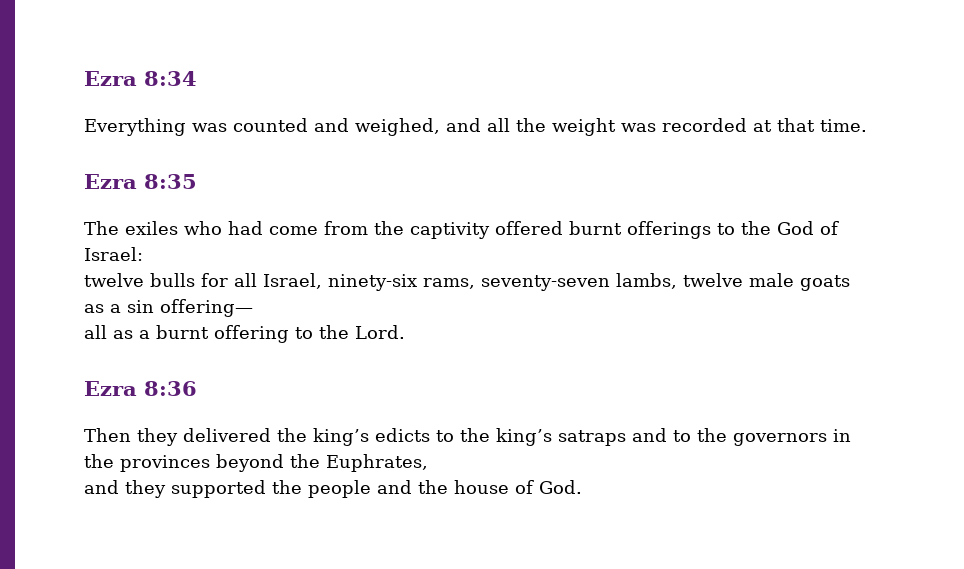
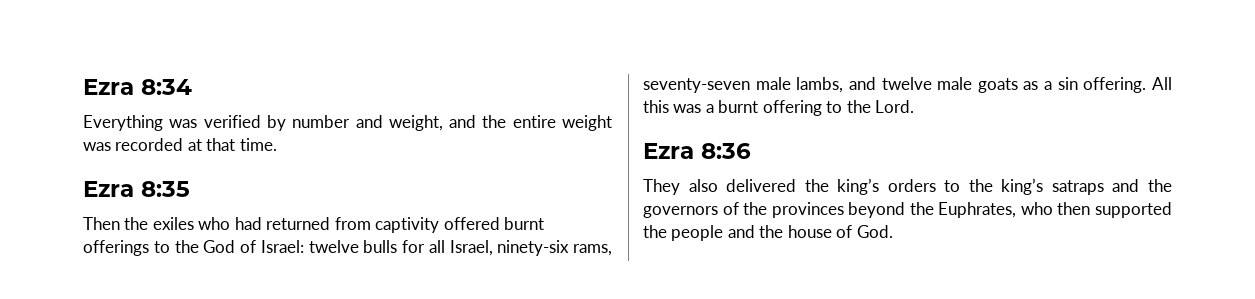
[233,118,546,136] counted and weighed, and all the -> [203,115,556,131] verified by number and weight, and the entire
[84,221,119,235] The -> [83,217,149,230] Then the
[269,221,404,235] come from the -> [266,217,371,230] returned from
(143, 254) // -> (304, 246) none
[616,273,677,289] lambs, -> [755,77,876,93] male lambs, and
[160,299,253,317] [84,325,133,339] offering— // all as -> [1083,77,1172,93] [643,100,702,113] offering. All this was
[84,428,178,446] Then they -> [643,179,718,195] They also
[375,428,430,442] edicts -> [887,179,936,192] orders
[673,430,691,442] to -> (1140, 185) none
[833,429,851,442] in -> [722,202,739,215] of
[84,480,166,498] // and they -> [1020,202,1091,215] who then

